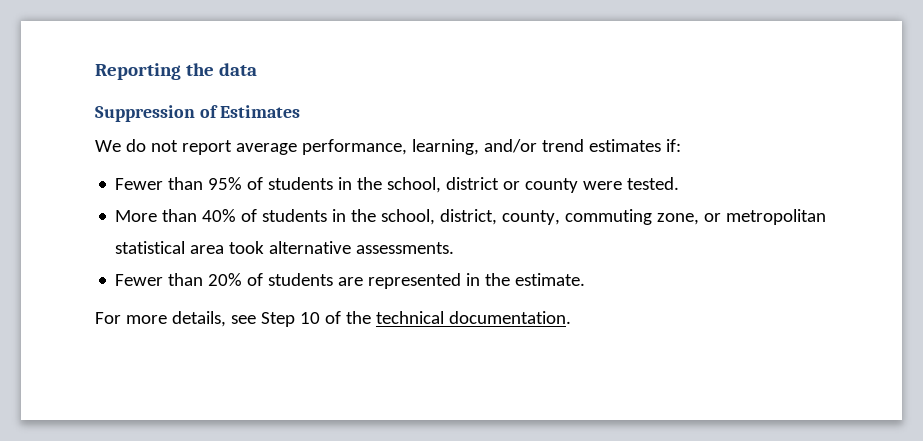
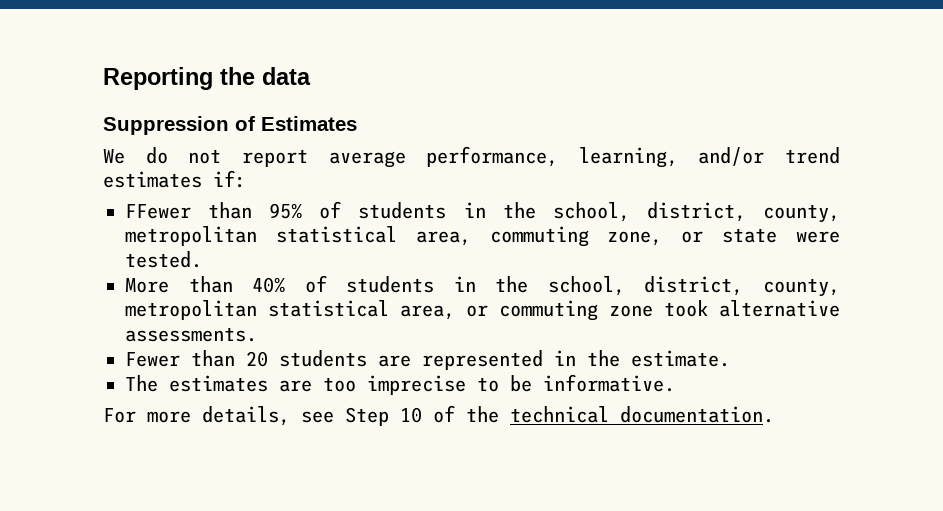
[115,178,164,190] Fewer -> [125,204,191,219] FFewer
[446,177,579,193] district or county -> [646,202,840,223] [125,226,778,247] district, county, metropolitan statistical area, commuting zone, or state
[565,209,827,225] [115,241,225,254] commuting zone, or metropolitan statistical area -> [125,300,653,321] metropolitan statistical area, or commuting zone
[208,273,264,286] 20% of -> [246,351,268,367] 20
(586, 279) none -> [125,374,675,395] // The estimates are too imprecise to be informative.

